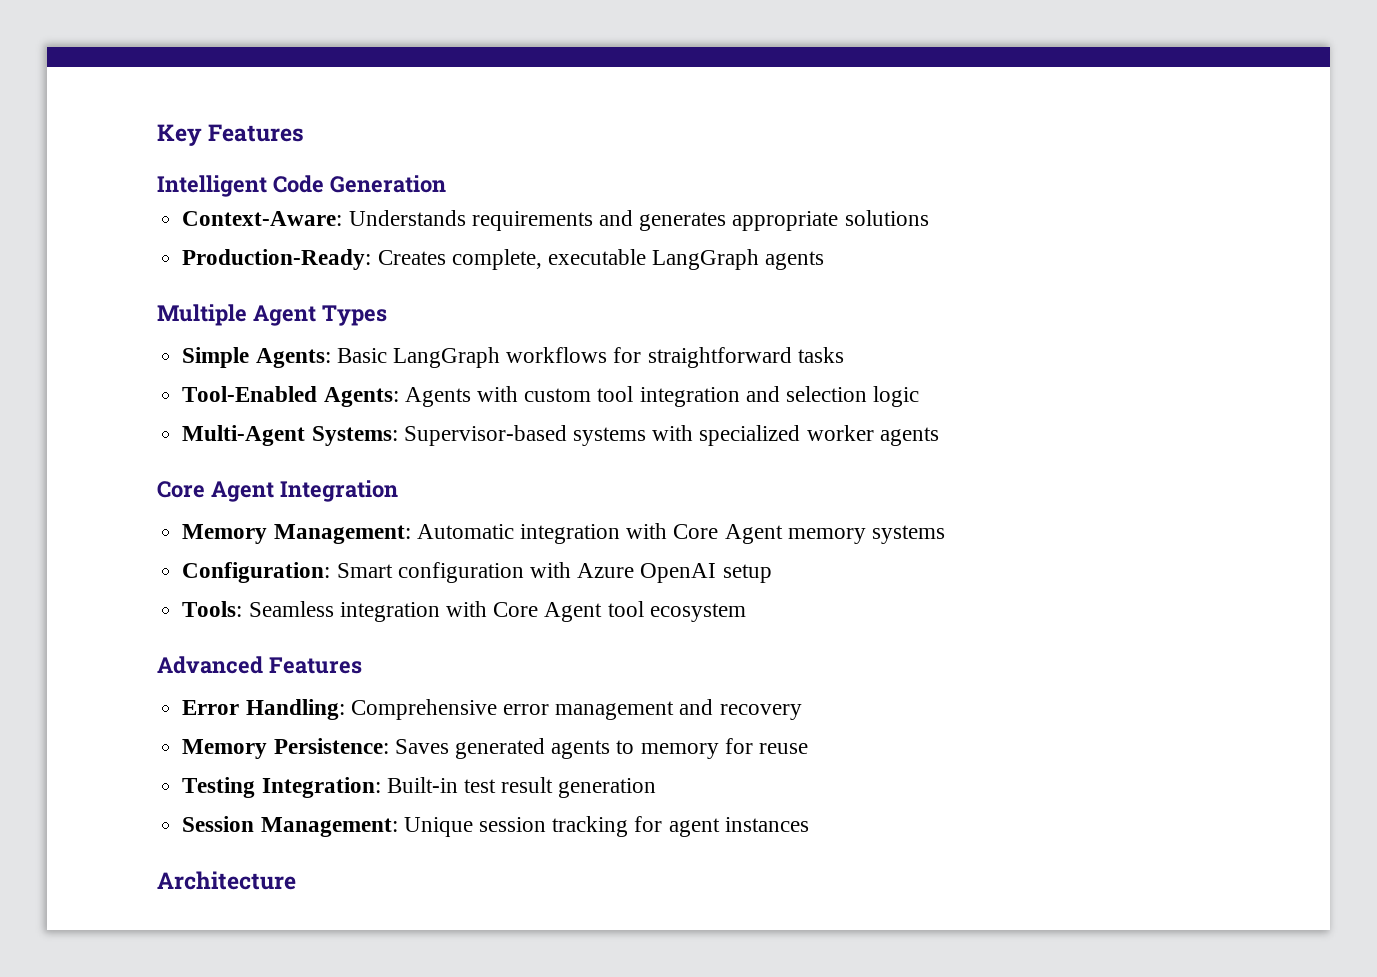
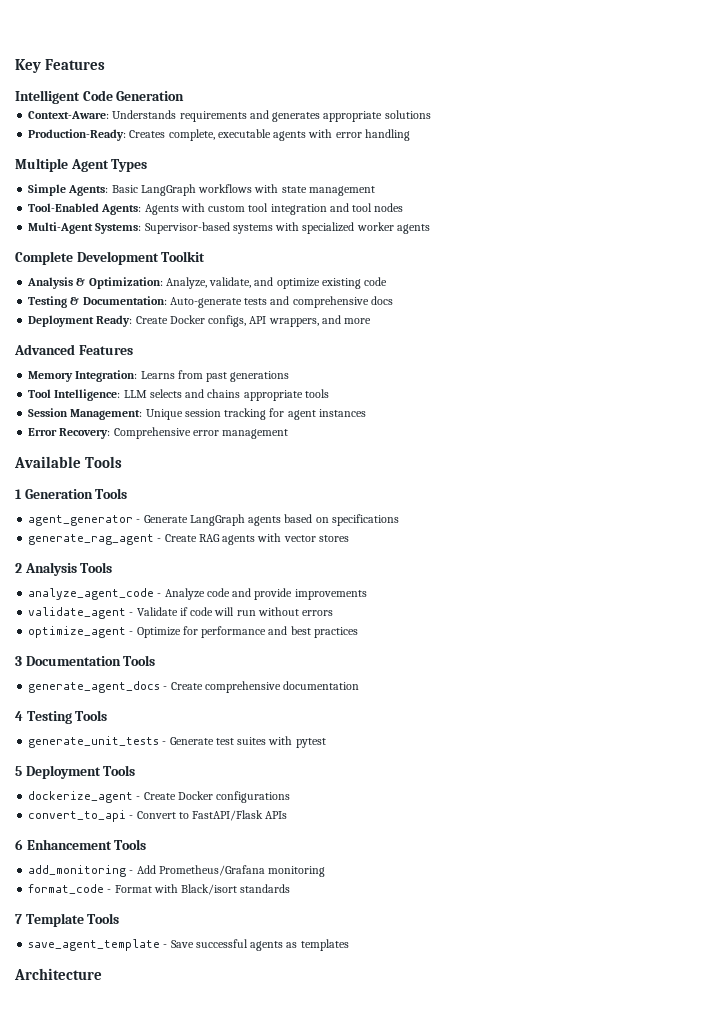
[652,249,825,270] LangGraph agents -> [273,129,410,141] agents with error handling
[613,347,844,368] for straightforward tasks -> [254,184,375,196] with state management
[785,386,920,407] selection logic -> [352,203,404,212] tool nodes
[157,480,398,502] [182,523,945,544] [182,562,772,583] [182,601,746,622] [157,656,362,674] [182,699,802,720] [182,738,808,759] [182,777,657,798] Core Agent Integration // Memory Management: Automatic integration with Core Agent memory systems // Configuration: Smart configuration with Azure OpenAI setup // Tools: Seamless integration with Core Agent tool ecosystem // Advanced Features // Error Handling: Comprehensive error management and recovery // Memory Persistence: Saves generated agents to memory for reuse // Testing Integration: Built-in test result generation -> [15,251,206,265] [27,277,388,289] [28,296,393,308] [28,315,372,327] [14,344,133,355] [28,370,290,382] [28,389,329,401] Complete Development Toolkit // Analysis & Optimization: Analyze, validate, and optimize existing code // Testing & Documentation: Auto-generate tests and comprehensive docs // Deployment Ready: Create Docker configs, API wrappers, and more // Advanced Features // Memory Integration: Learns from past generations // Tool Intelligence: LLM selects and chains appropriate tools
(809, 824) none -> [28,427,289,439] [14,456,123,468] [15,488,128,499] [28,514,399,526] [28,533,349,545] [15,562,113,576] [28,588,367,600] [28,607,334,619] [28,626,358,638] [15,655,156,666] [28,681,360,693] [15,710,108,724] [28,736,326,748] [15,765,136,779] [28,791,291,803] [28,810,288,822] [15,839,147,850] [28,865,326,877] [28,884,291,895] [15,913,120,927] [28,939,349,951] // Error Recovery: Comprehensive error management // Available Tools // 1 Generation Tools // agent_generator - Generate LangGraph agents based on specifications // generate_rag_agent - Create RAG agents with vector stores // 2 Analysis Tools // analyze_agent_code - Analyze code and provide improvements // validate_agent - Validate if code will run without errors // optimize_agent - Optimize for performance and best practices // 3 Documentation Tools // generate_agent_docs - Create comprehensive documentation // 4 Testing Tools // generate_unit_tests - Generate test suites with pytest // 5 Deployment Tools // dockerize_agent - Create Docker configurations // convert_to_api - Convert to FastAPI/Flask APIs // 6 Enhancement Tools // add_monitoring - Add Prometheus/Grafana monitoring // format_code - Format with Black/isort standards // 7 Template Tools // save_agent_template - Save successful agents as templates

